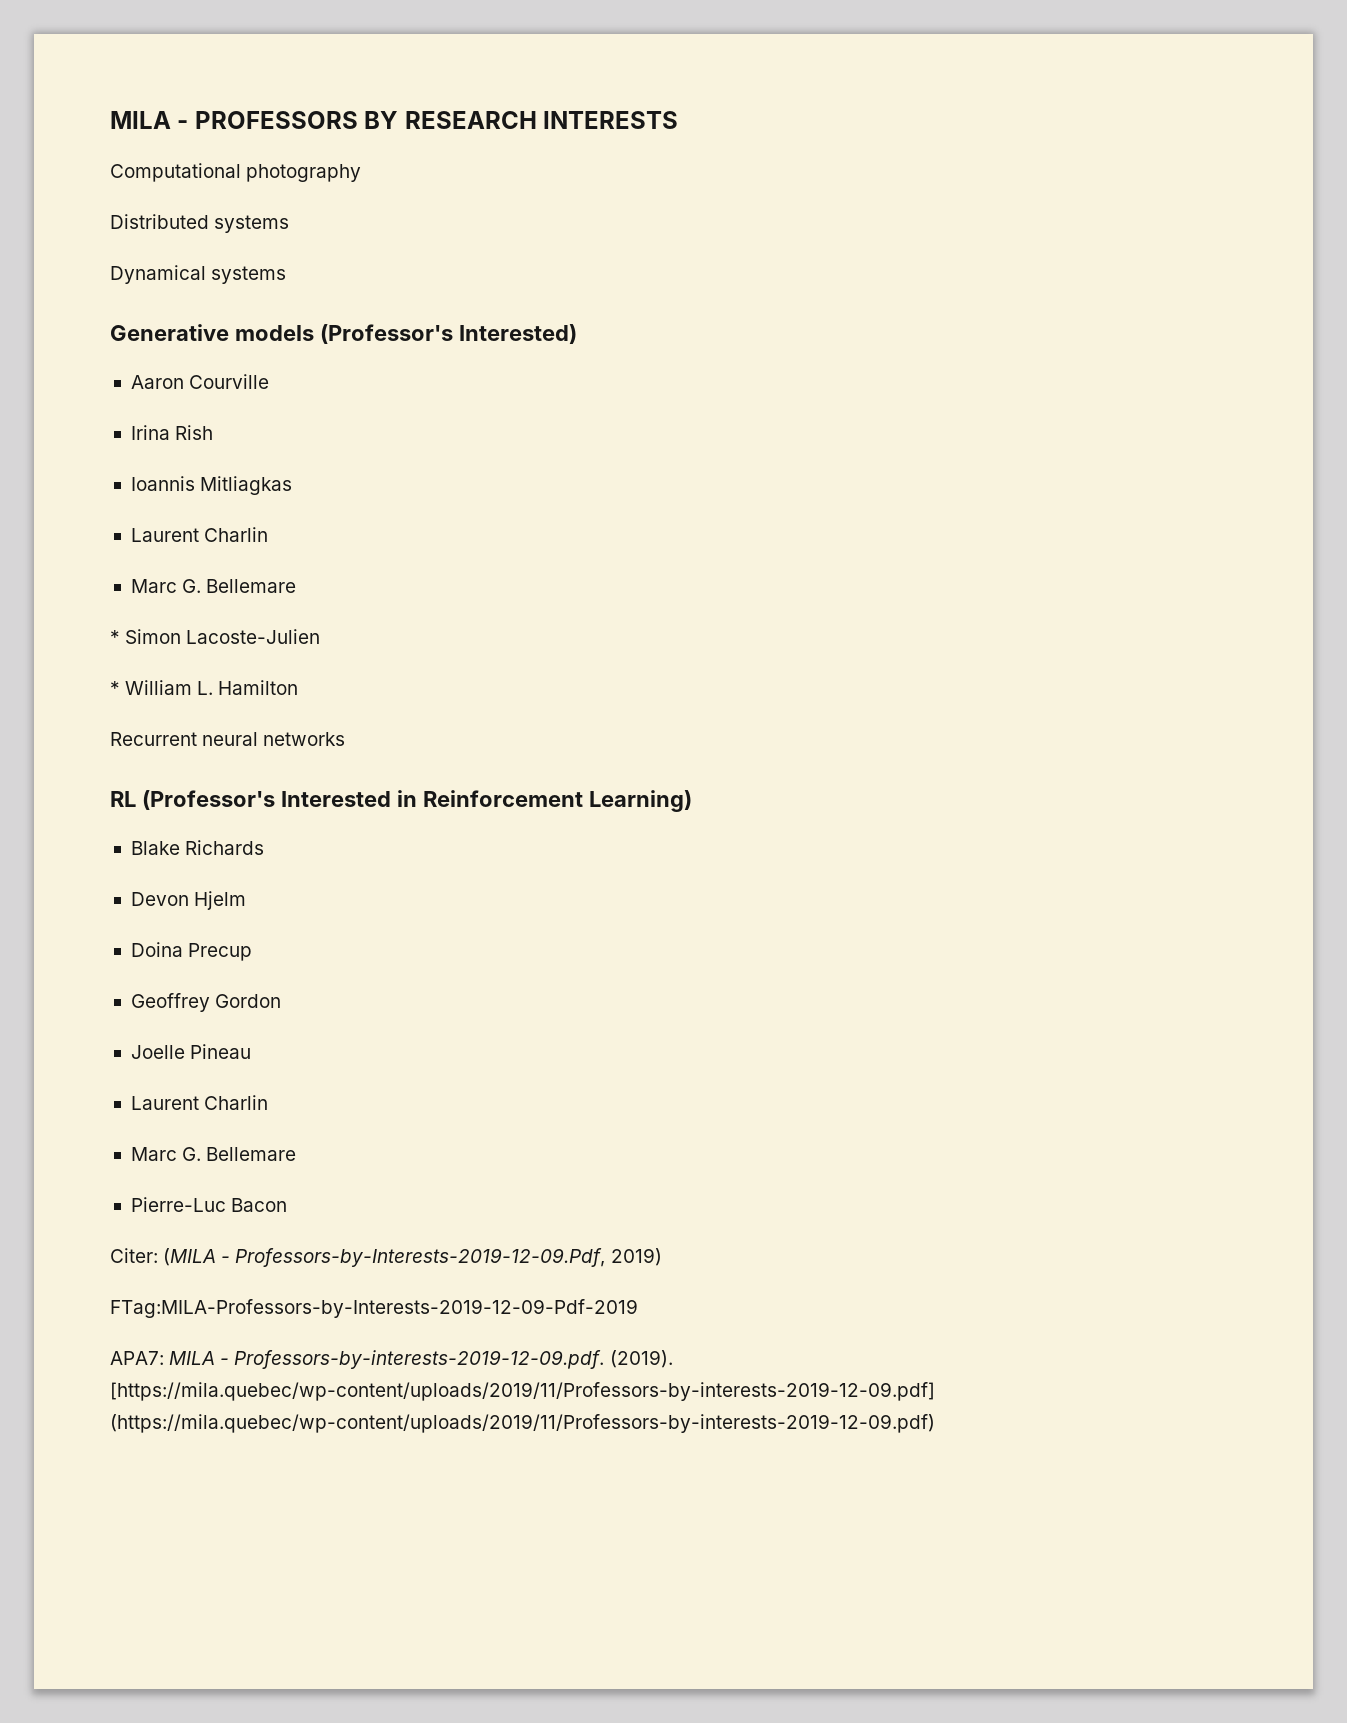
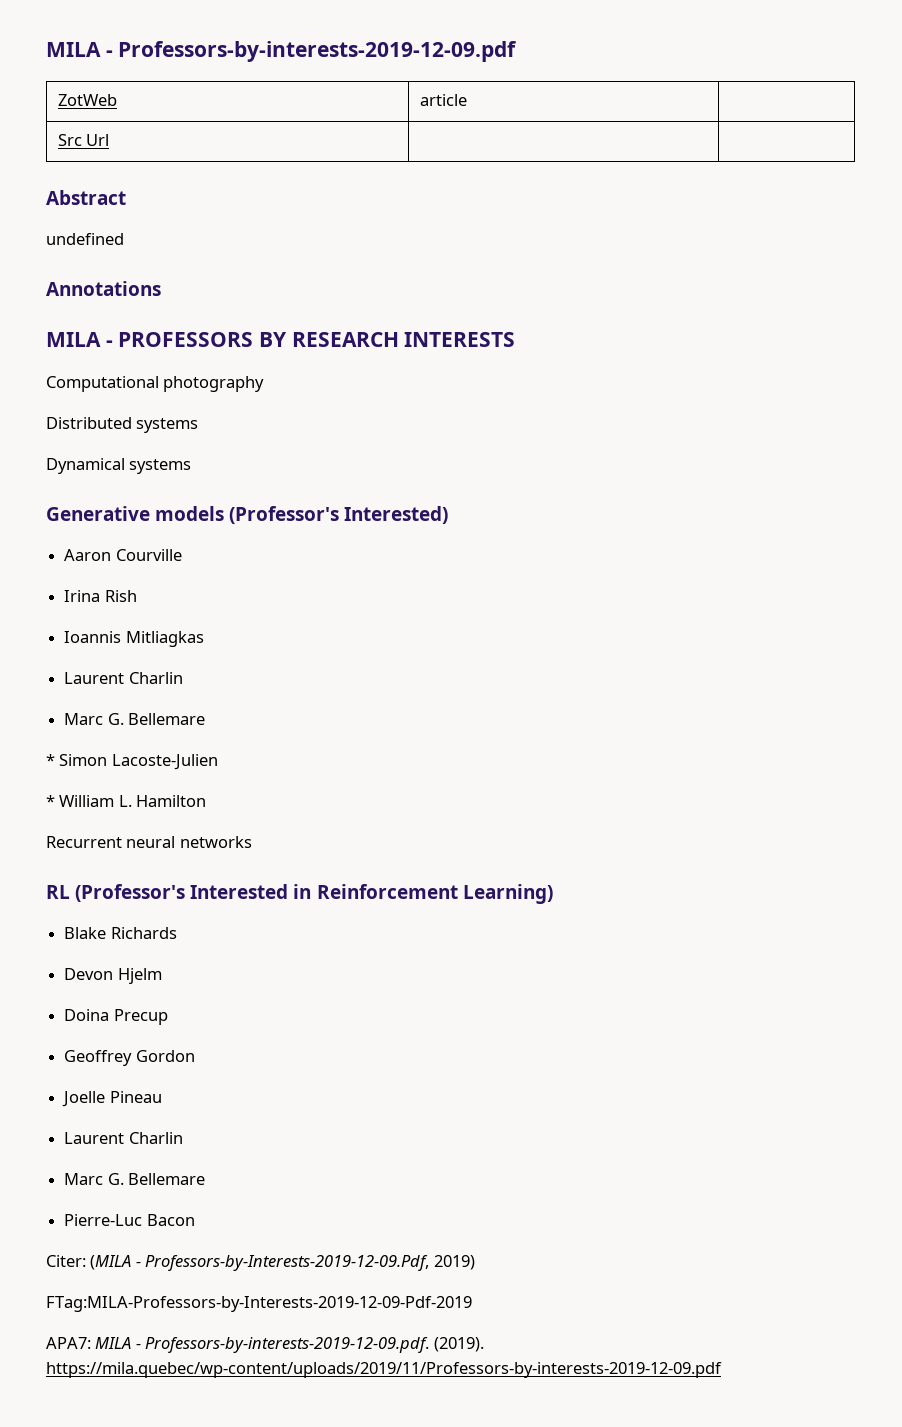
[110,111,189,129] MILA - -> [46,41,518,62] [57,94,117,106] [419,94,467,106] [57,134,110,146] [46,190,126,205] [46,233,124,245] [46,281,161,296] [46,332,113,347] MILA - Professors-by-interests-2019-12-09.pdf // ZotWeb | article | // Src Url | | // Abstract // undefined // Annotations // MILA -
[110,1382,935,1401] [110,1414,935,1433] [https://mila.quebec/wp-content/uploads/2019/11/Professors-by-interests-2019-12-09.pdf] (https://mila.quebec/wp-content/uploads/2019/11/Professors-by-interests-2019-12-09.pdf) -> [46,1362,722,1378] https://mila.quebec/wp-content/uploads/2019/11/Professors-by-interests-2019-12-09.pdf

